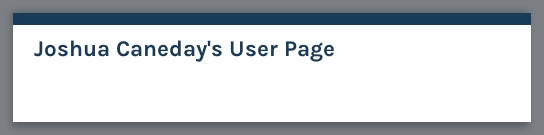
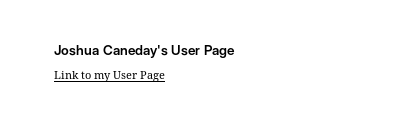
(336, 51) none -> [54,71,165,82] // Link to my User Page

